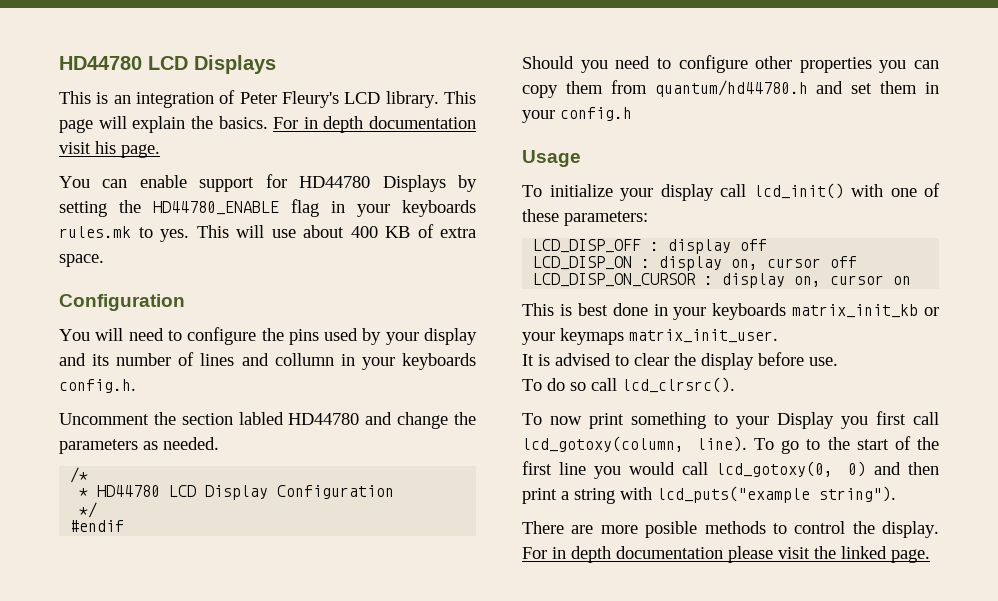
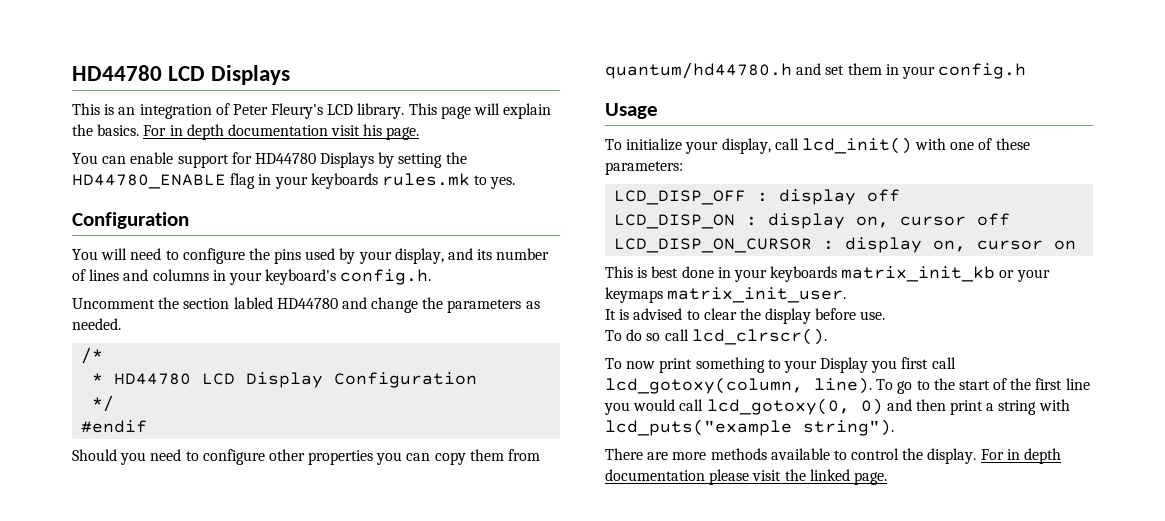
[196,224,476,238] [59,254,104,267] This will use about 400 KB of extra space. -> (516, 183) none
[424,328,478,345] display -> [394,248,444,264] display,
[274,353,476,370] collumn in your keyboards -> [152,269,337,285] columns in your keyboard's
[660,184,714,201] display -> [721,138,771,154] display,
[622,377,735,393] lcd_clrsrc(). -> [691,328,827,345] lcd_clrscr().
[645,521,766,538] posible methods -> [710,448,830,460] methods available

